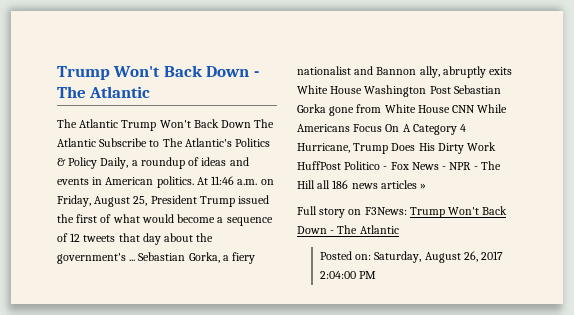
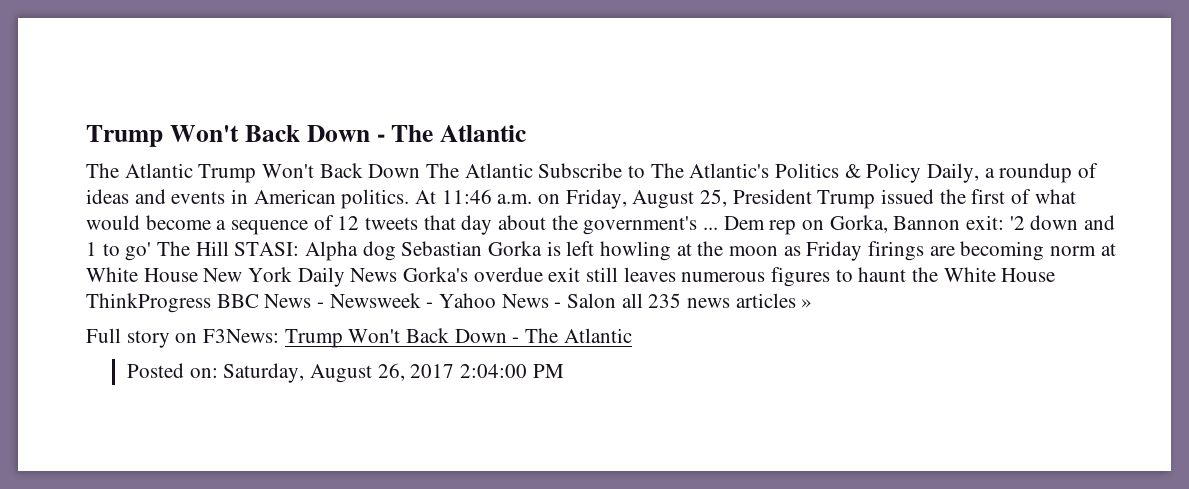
[138,252,256,264] [297,66,513,78] [297,85,501,97] [297,104,508,116] [297,124,467,135] [297,142,497,154] [297,161,501,170] [297,180,349,189] Sebastian Gorka, a fiery nationalist and Bannon ally, abruptly exits White House Washington Post Sebastian Gorka gone from White House CNN While Americans Focus On A Category 4 Hurricane, Trump Does His Dirty Work HuffPost Politico - Fox News - NPR - The Hill all 186 -> [723,215,1116,235] [86,241,1116,261] [86,267,1056,287] [86,293,682,313] Dem rep on Gorka, Bannon exit: '2 down and 1 to go' The Hill STASI: Alpha dog Sebastian Gorka is left howling at the moon as Friday firings are becoming norm at White House New York Daily News Gorka's overdue exit still leaves numerous figures to haunt the White House ThinkProgress BBC News - Newsweek - Yahoo News - Salon all 235

